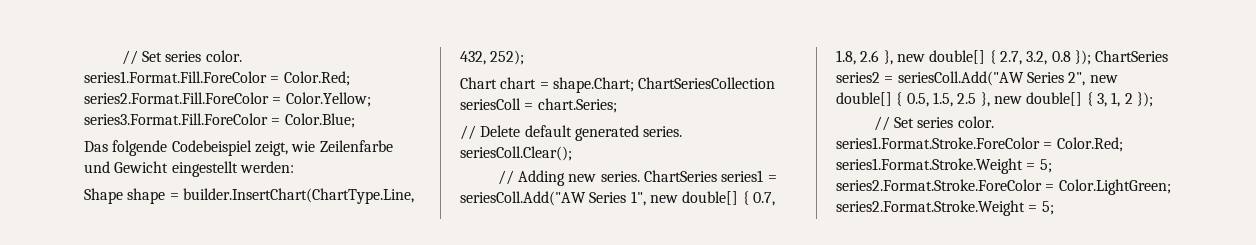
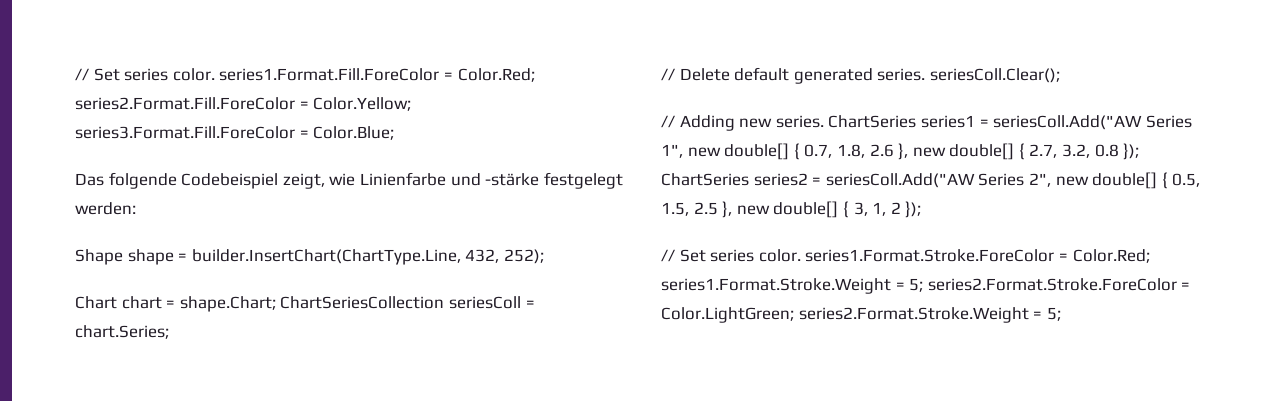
[319,140,393,152] [84,161,238,177] Zeilenfarbe und Gewicht eingestellt -> [359,172,623,189] Linienfarbe und -stärke festgelegt

